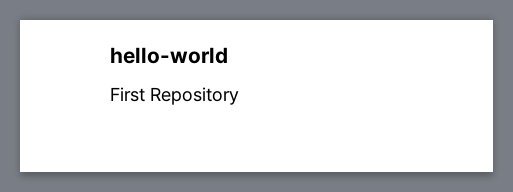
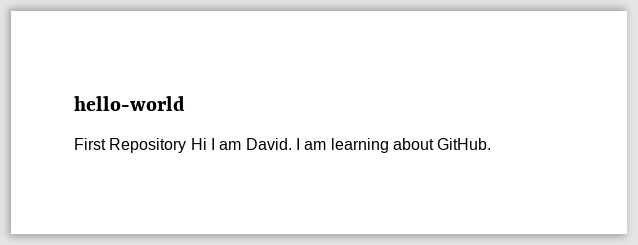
(239, 96) none -> [190,138,492,153] Hi I am David. I am learning about GitHub.

